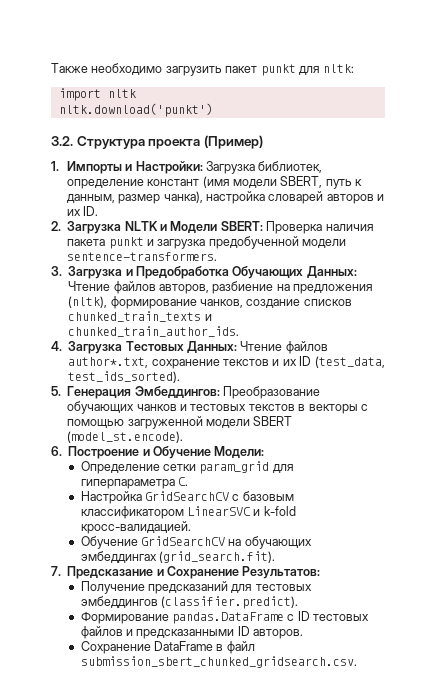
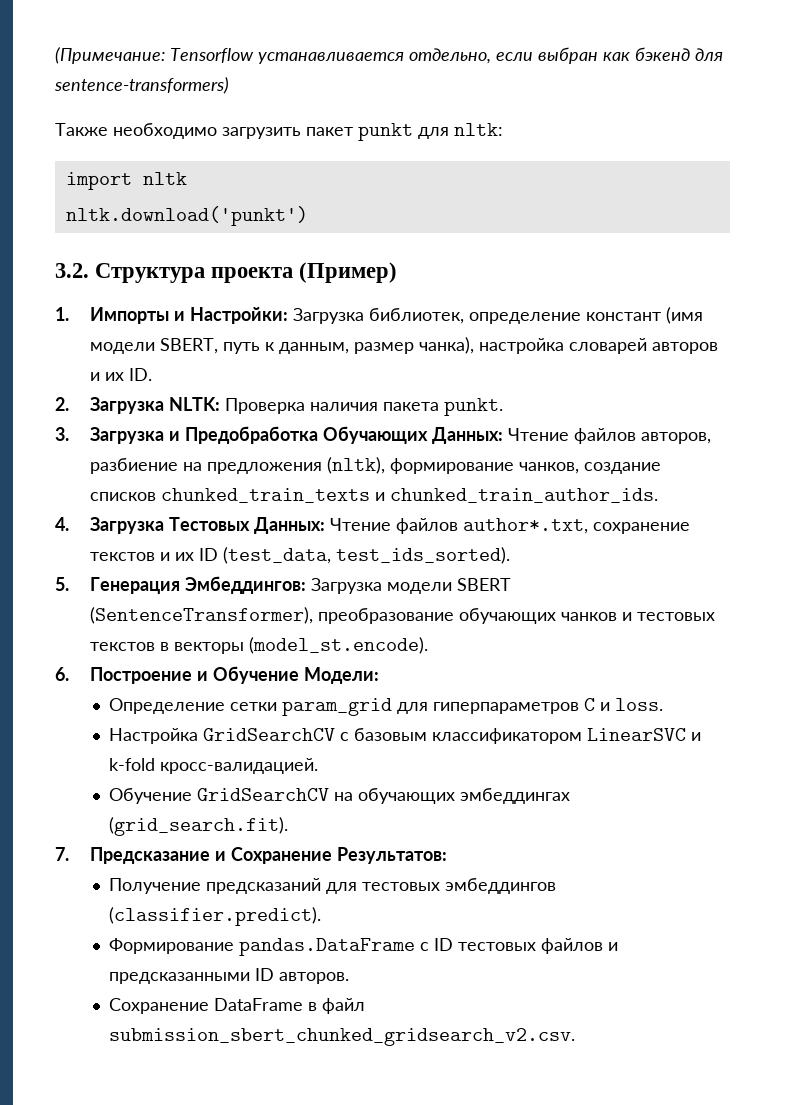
(51, 68) none -> [55,47,723,64] [54,77,229,94] (Примечание: Tensorflow устанавливается отдельно, если выбран как бэкенд для sentence-transformers) //
[124,221,374,234] [67,236,347,249] [67,252,218,261] NLTK и Модели SBERT: Проверка наличия пакета punkt и загрузка предобученной модели sentence-transformers. -> [168,397,503,416] NLTK: Проверка наличия пакета punkt.
[223,386,320,399] Преобразование -> [310,578,511,594] [89,607,454,624] Загрузка модели SBERT (SentenceTransformer), преобразование
[360,404,368,411] [67,416,293,429] с помощью загруженной модели SBERT -> (244, 648) none
[80,477,189,489] гиперпараметра C. -> [433,698,664,714] гиперпараметров C и loss.
[80,656,357,668] submission_sbert_chunked_gridsearch.csv. -> [109,1028,576,1046] submission_sbert_chunked_gridsearch_v2.csv.

